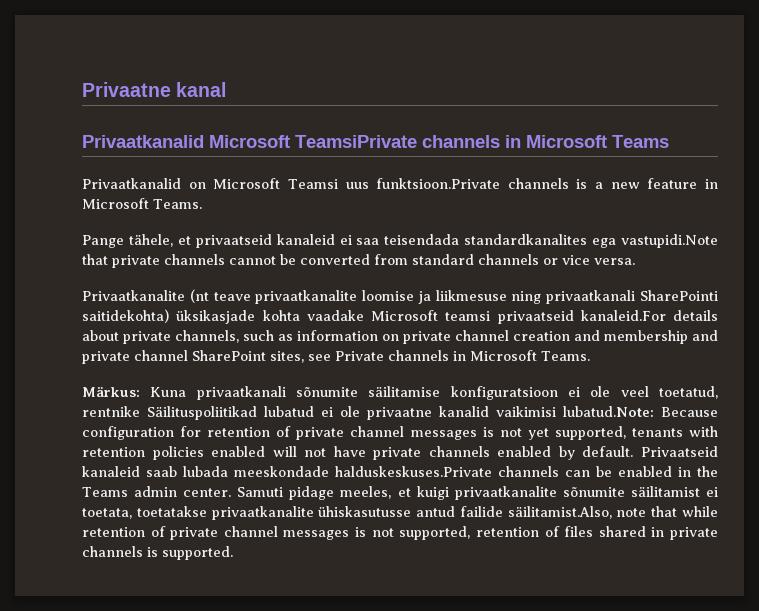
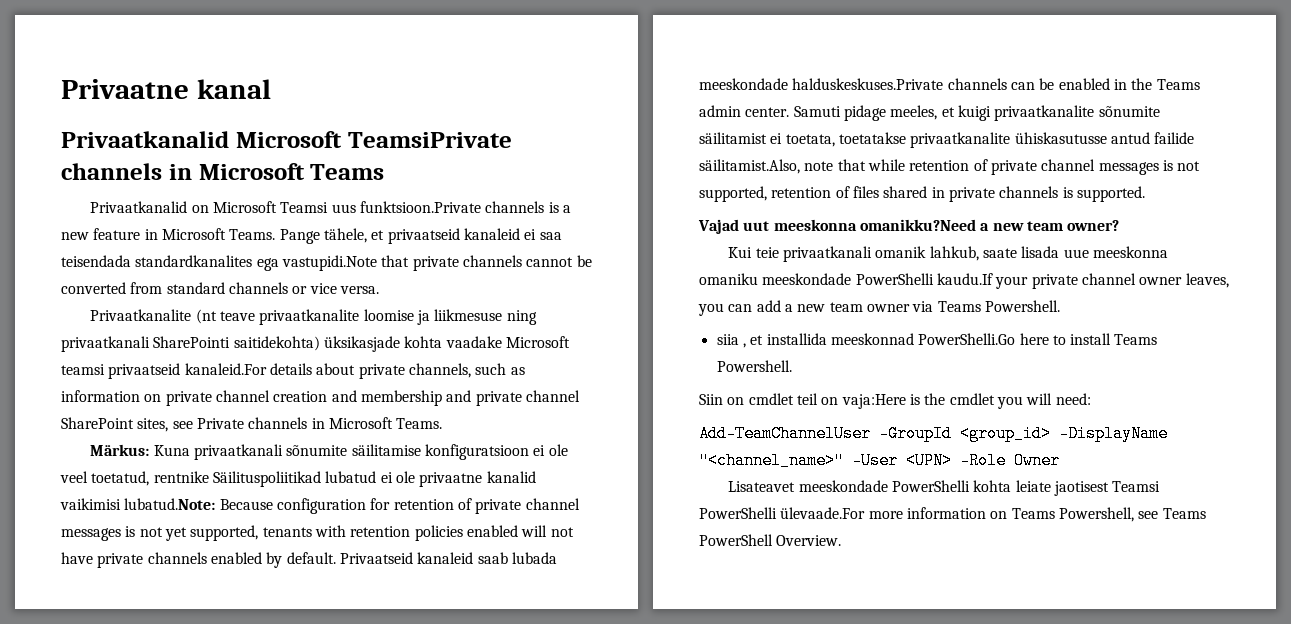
(202, 204) // -> (276, 234) none
(233, 553) none -> [698,219,1120,234] [728,246,1168,262] [699,273,1229,289] [698,300,1060,316] [716,333,1158,348] [716,360,792,372] [699,393,1091,409] [699,425,1168,442] [699,452,1060,469] [728,480,1161,496] [699,507,1206,522] [699,534,842,546] // Vajad uut meeskonna omanikku?Need a new team owner? // Kui teie privaatkanali omanik lahkub, saate lisada uue meeskonna omaniku meeskondade PowerShelli kaudu.If your private channel owner leaves, you can add a new team owner via Teams Powershell. // siia , et installida meeskonnad PowerShelli.Go here to install Teams Powershell. // Siin on cmdlet teil on vaja:Here is the cmdlet you will need: // Add-TeamChannelUser -GroupId <group_id> -DisplayName "<channel_name>" -User <UPN> -Role Owner // Lisateavet meeskondade PowerShelli kohta leiate jaotisest Teamsi PowerShelli ülevaade.For more information on Teams Powershell, see Teams PowerShell Overview.

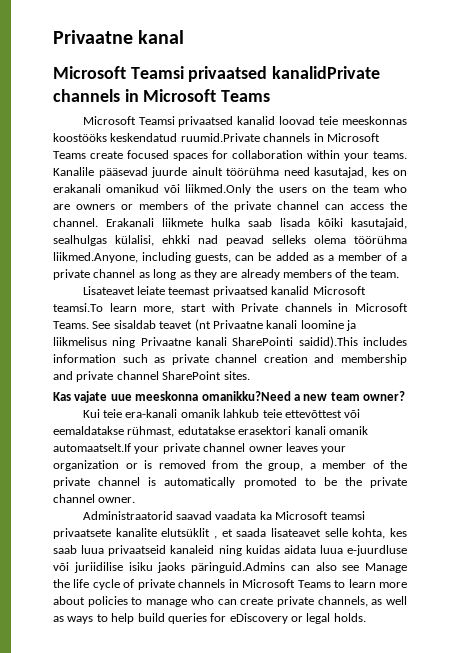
[61,131,512,148] Privaatkanalid Microsoft TeamsiPrivate -> [53,66,381,82] Microsoft Teamsi privaatsed kanalidPrivate
[90,201,571,213] [61,228,562,244] [61,255,592,271] [61,282,379,294] [90,309,537,325] [61,336,570,352] [61,363,525,379] [61,390,162,402] Privaatkanalid on Microsoft Teamsi uus funktsioon.Private channels is a new feature in Microsoft Teams. Pange tähele, et privaatseid kanaleid ei saa teisendada standardkanalites ega vastupidi.Note that private channels cannot be converted from standard channels or vice versa. // Privaatkanalite (nt teave privaatkanalite loomise ja liikmesuse ning privaatkanali SharePointi saitidekohta) üksikasjade kohta vaadake Microsoft teamsi privaatseid kanaleid.For details about private channels, such as information on -> [82,116,407,127] [53,133,380,142] [53,150,407,161] [53,167,407,178] [53,184,407,195] [53,201,407,212] [53,218,407,229] [53,235,407,246] [53,252,408,263] [53,269,400,280] [82,286,366,297] [53,303,408,314] [53,319,356,331] [53,336,408,348] [53,354,166,363] Microsoft Teamsi privaatsed kanalid loovad teie meeskonnas koostööks keskendatud ruumid.Private channels in Microsoft Teams create focused spaces for collaboration within your teams. Kanalile pääsevad juurde ainult töörühma need kasutajad, kes on erakanali omanikud või liikmed.Only the users on the team who are owners or members of the private channel can access the channel. Erakanali liikmete hulka saab lisada kõiki kasutajaid, sealhulgas külalisi, ehkki nad peavad selleks olema töörühma liikmed.Anyone, including guests, can be added as a member of a private channel as long as they are already members of the team. // Lisateavet leiate teemast privaatsed kanalid Microsoft teamsi.To learn more, start with Private channels in Microsoft Teams. See sisaldab teavet (nt Privaatne kanali loomine ja liikmelisus ning Privaatne kanali SharePointi saidid).This includes information such as
[137,417,443,432] [90,444,568,460] [60,471,536,487] [60,498,580,514] [61,525,574,541] [61,552,557,568] [699,78,1200,90] [699,105,1160,121] [699,132,1195,148] [699,159,1201,175] [699,186,1145,202] [698,219,770,234] sites, see Private channels in Microsoft Teams. // Märkus: Kuna privaatkanali sõnumite säilitamise konfiguratsioon ei ole veel toetatud, rentnike Säilituspoliitikad lubatud ei ole privaatne kanalid vaikimisi lubatud.Note: Because configuration for retention of private channel messages is not yet supported, tenants with retention policies enabled will not have private channels enabled by default. Privaatseid kanaleid saab lubada meeskondade halduskeskuses.Private channels can be enabled in the Teams admin center. Samuti pidage meeles, et kuigi privaatkanalite sõnumite säilitamist ei toetata, toetatakse privaatkanalite ühiskasutusse antud failide säilitamist.Also, note that while retention of private channel messages is not supported, retention of files shared in private channels is supported. // Vajad uut -> [223,371,250,380] [53,391,132,403] sites. // Kas vajate uue
[782,246,1168,262] [699,273,1229,289] [698,300,1060,316] [716,333,1158,348] [716,360,792,372] [699,393,1091,409] [699,425,1168,442] [699,452,1060,469] [728,480,1161,496] [699,507,1206,522] [699,534,842,546] privaatkanali omanik lahkub, saate lisada uue meeskonna omaniku meeskondade PowerShelli kaudu.If your private channel owner leaves, you can add a new team owner via Teams Powershell. // siia , et installida meeskonnad PowerShelli.Go here to install Teams Powershell. // Siin on cmdlet teil on vaja:Here is the cmdlet you will need: // Add-TeamChannelUser -GroupId <group_id> -DisplayName "<channel_name>" -User <UPN> -Role Owner // Lisateavet meeskondade PowerShelli kohta leiate jaotisest Teamsi PowerShelli ülevaade.For more information on Teams Powershell, see Teams PowerShell Overview. -> [125,409,361,418] [53,426,368,437] [53,443,347,454] [53,460,407,471] [53,477,407,488] [53,494,136,503] [82,511,365,520] [53,528,407,539] [53,545,407,556] [53,562,407,573] [53,579,407,590] [53,596,407,607] [53,613,366,624] era-kanali omanik lahkub teie ettevõttest või eemaldatakse rühmast, edutatakse erasektori kanali omanik automaatselt.If your private channel owner leaves your organization or is removed from the group, a member of the private channel is automatically promoted to be the private channel owner. // Administraatorid saavad vaadata ka Microsoft teamsi privaatsete kanalite elutsüklit , et saada lisateavet selle kohta, kes saab luua privaatseid kanaleid ning kuidas aidata luua e-juurdluse või juriidilise isiku jaoks päringuid.Admins can also see Manage the life cycle of private channels in Microsoft Teams to learn more about policies to manage who can create private channels, as well as ways to help build queries for eDiscovery or legal holds.

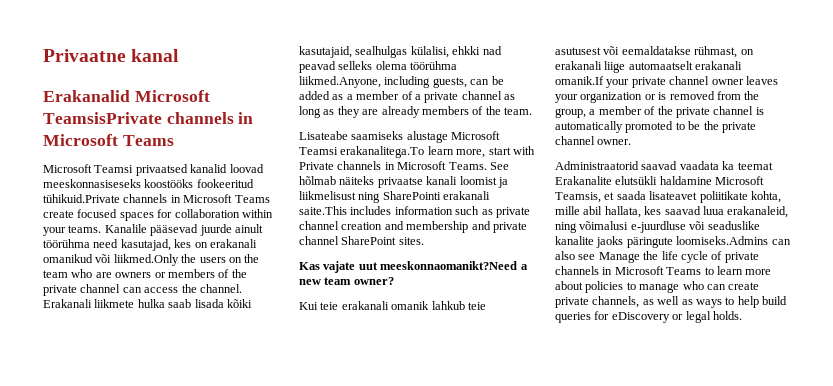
[53,66,381,82] Microsoft Teamsi privaatsed kanalidPrivate -> [43,90,210,102] [43,112,162,124] Erakanalid Microsoft TeamsisPrivate
[319,116,407,125] [53,133,260,142] teie meeskonnas koostööks keskendatud ruumid.Private -> [43,179,254,188] [43,194,120,203] meeskonnasiseseks koostööks fookeeritud tühikuid.Private
[82,286,366,297] [53,303,103,312] Lisateavet leiate teemast privaatsed kanalid Microsoft teamsi.To -> [299,131,501,143] [299,146,425,158] Lisateabe saamiseks alustage Microsoft Teamsi erakanalitega.To
[113,319,356,331] [53,336,358,348] sisaldab teavet (nt Privaatne kanali loomine ja liikmelisus ning Privaatne kanali SharePointi saidid).This -> [299,176,508,188] [299,191,491,203] [299,206,347,215] hõlmab näiteks privaatse kanali loomist ja liikmelisust ning SharePointi erakanali saite.This
[110,391,291,401] uue meeskonna omanikku?Need -> [358,261,518,270] uut meeskonnaomanikt?Need
[125,409,178,418] era-kanali -> [341,301,389,310] erakanali
[284,410,342,418] ettevõttest -> [555,47,601,55] asutusest
[177,426,368,435] [53,443,131,452] edutatakse erasektori kanali omanik automaatselt.If -> [740,49,754,55] [555,61,743,73] [555,76,604,85] on erakanali liige automaatselt erakanali omanik.If
[275,511,365,520] [53,528,407,539] [53,545,407,556] [53,562,285,573] Microsoft teamsi privaatsete kanalite elutsüklit , et saada lisateavet selle kohta, kes saab luua privaatseid kanaleid ning kuidas aidata luua e-juurdluse või juriidilise isiku jaoks päringuid.Admins -> [737,162,773,170] [555,176,765,185] [555,191,781,203] [555,206,789,218] [555,221,760,233] [555,236,769,248] teemat Erakanalite elutsükli haldamine Microsoft Teamsis, et saada lisateavet poliitikate kohta, mille abil hallata, kes saavad luua erakanaleid, ning võimalusi e-juurdluse või seaduslike kanalite jaoks päringute loomiseks.Admins

